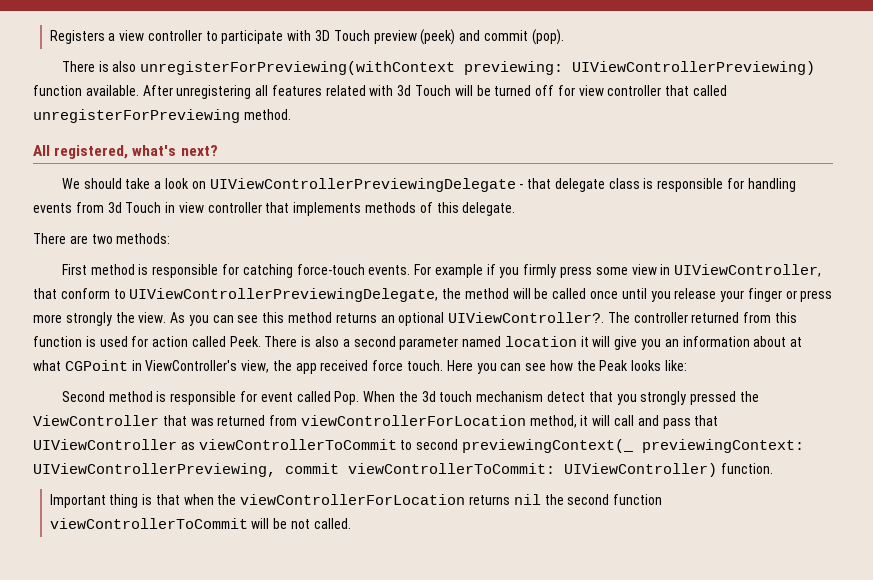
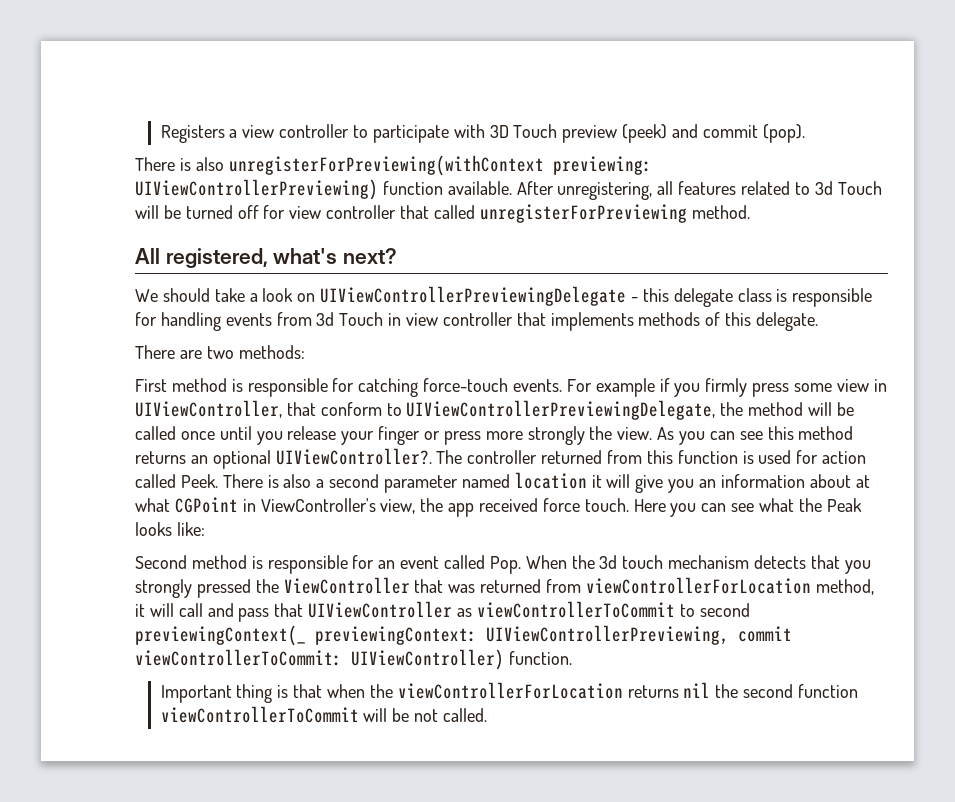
[176,85,252,99] unregistering -> [557,182,653,200] unregistering,
[369,85,394,96] with -> [794,182,810,195] to
[527,178,552,189] that -> [642,288,669,302] this
[549,360,573,371] how -> [759,498,795,512] what
(258, 396) none -> [378,560,396,569] an
[547,391,586,402] detect -> [754,555,807,569] detects

